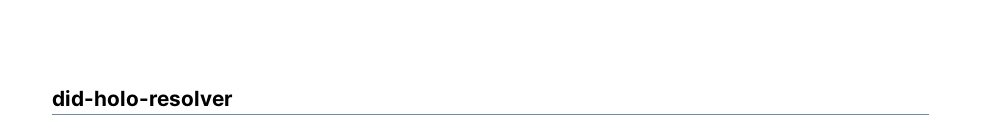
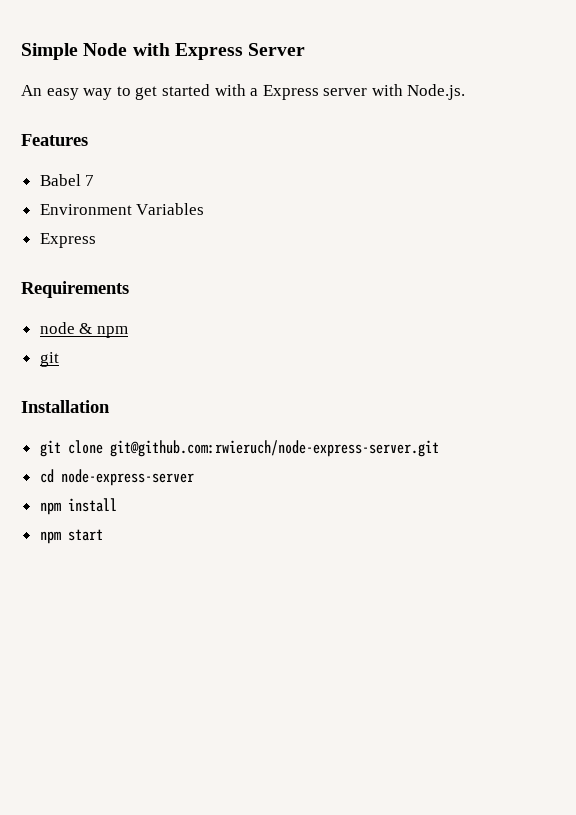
[52,89,233,107] did-holo-resolver -> [21,43,306,60] [21,84,466,100] [21,134,88,146] [39,174,95,186] [39,203,205,215] [39,233,96,248] [21,281,129,298] [39,322,128,338] [39,352,59,367] [21,400,110,413] [39,440,439,457] [39,469,194,486] [39,498,117,515] [39,529,103,544] Simple Node with Express Server // An easy way to get started with a Express server with Node.js. // Features // Babel 7 // Environment Variables // Express // Requirements // node & npm // git // Installation // git clone git@github.com:rwieruch/node-express-server.git // cd node-express-server // npm install // npm start

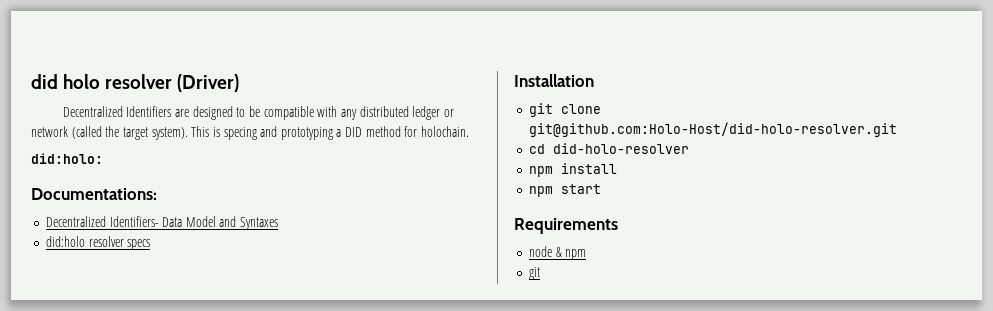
[21,43,306,60] [21,84,466,100] [21,134,88,146] [39,174,95,186] [39,203,205,215] [39,233,96,248] Simple Node with Express Server // An easy way to get started with a Express server with Node.js. // Features // Babel 7 // Environment Variables // Express -> [31,74,240,92] [62,106,454,120] [31,126,470,140] [31,153,103,164] [31,188,157,200] [45,216,279,230] [45,236,151,250] [514,74,594,87] [528,103,601,117] [528,122,897,137] [528,143,689,154] [528,163,617,177] [528,184,601,197] did holo resolver (Driver) // Decentralized Identifiers are designed to be compatible with any distributed ledger or network (called the target system). This is specing and prototyping a DID method for holochain. // did:holo: // Documentations: // Decentralized Identifiers- Data Model and Syntaxes // did:holo resolver specs // Installation // git clone git@github.com:Holo-Host/did-holo-resolver.git // cd did-holo-resolver // npm install // npm start
[21,400,110,413] [39,440,439,457] [39,469,194,486] [39,498,117,515] [39,529,103,544] // Installation // git clone git@github.com:rwieruch/node-express-server.git // cd node-express-server // npm install // npm start -> (540, 273) none

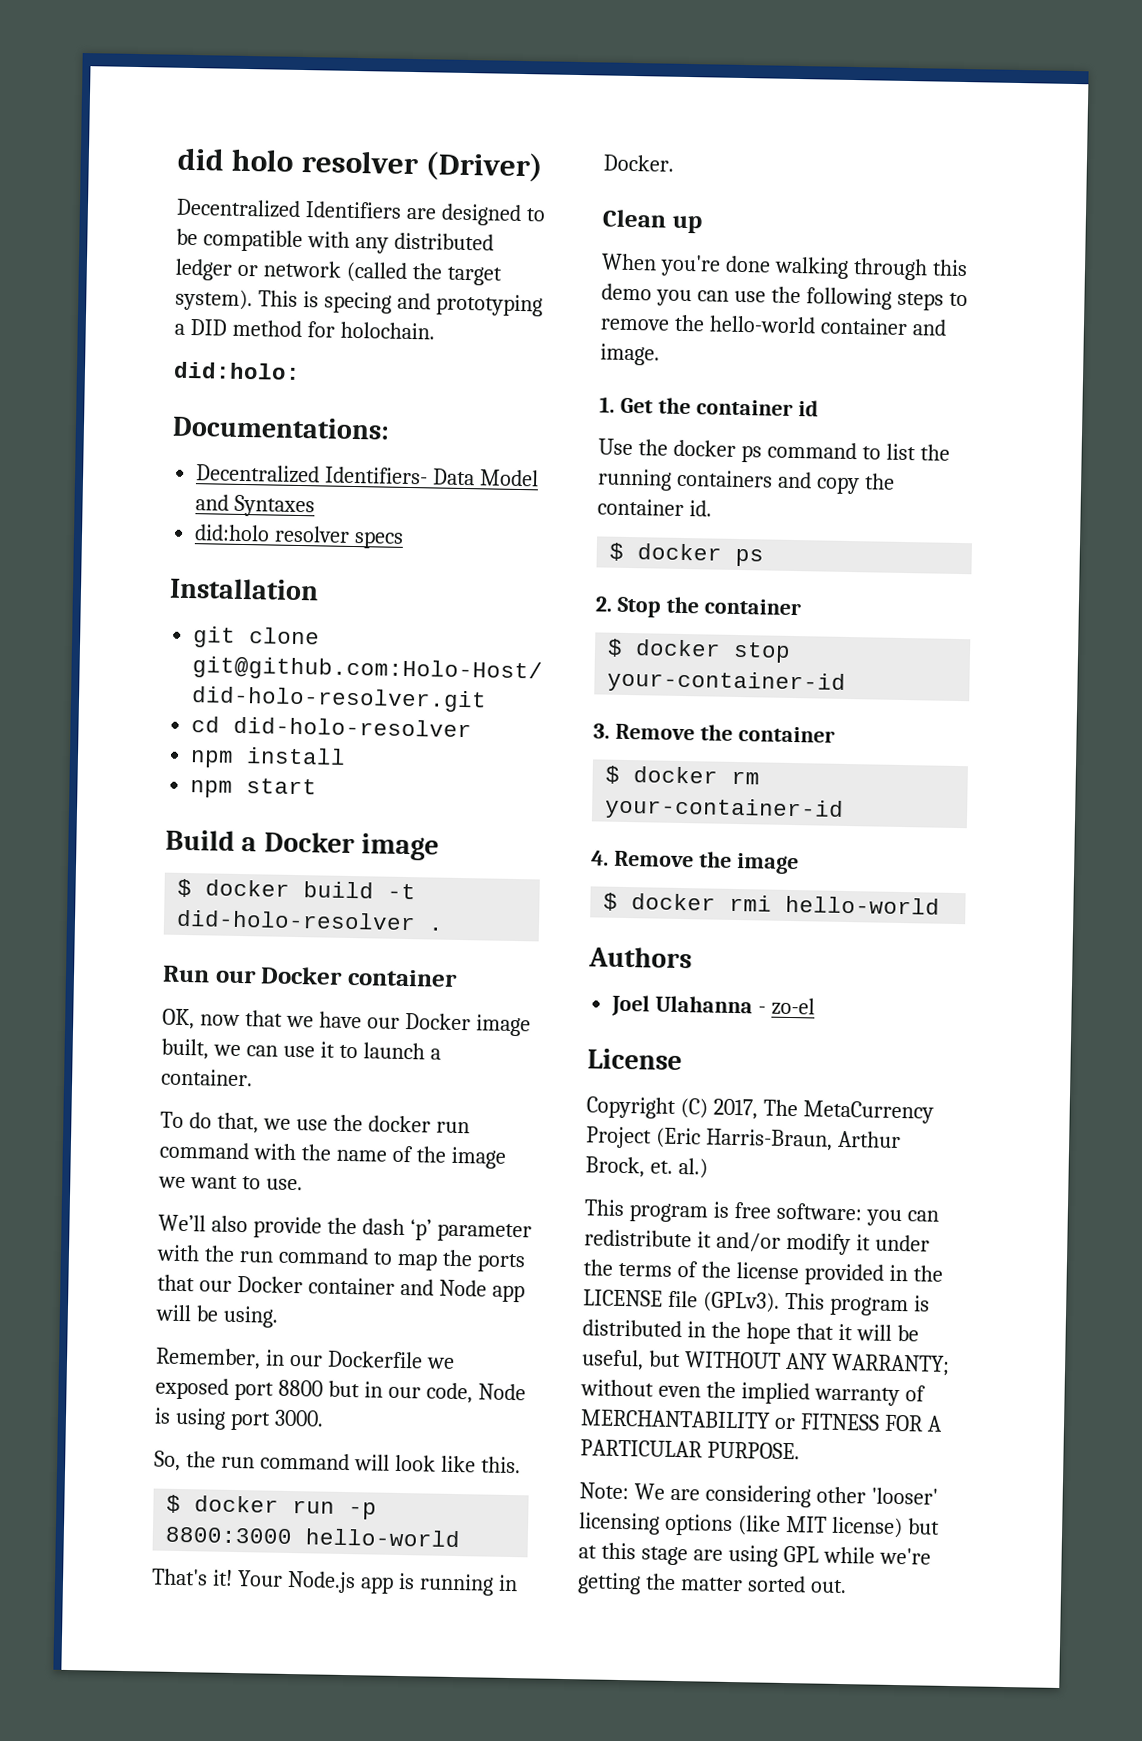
[514,218,618,234] [528,246,587,260] [528,267,540,280] Requirements // node & npm // git -> [165,829,440,861] [177,878,417,900] [176,909,444,931] [162,965,458,987] [162,1008,531,1037] [161,1038,441,1060] [161,1068,253,1087] [160,1111,470,1134] [159,1141,506,1169] [158,1175,303,1191] [158,1214,532,1243] [156,1244,526,1273] [157,1274,525,1303] [155,1304,279,1328] [155,1347,455,1370] [155,1377,526,1404] [154,1407,324,1431] [154,1450,521,1474] [166,1494,378,1520] [165,1526,461,1548] [151,1568,518,1596] [603,154,674,172] [602,209,702,234] [601,253,968,281] [601,283,968,311] [600,314,947,336] [600,343,660,366] [599,396,819,417] [598,438,950,463] [597,468,895,495] [597,498,712,517] [609,542,765,567] [595,596,801,618] [607,638,792,663] [607,669,847,695] [593,723,835,743] [605,765,761,785] [604,796,845,822] [591,850,799,875] [603,892,941,915] [588,946,692,969] [611,994,816,1017] [587,1048,682,1071] [586,1096,934,1124] [585,1126,901,1151] [585,1156,708,1179] [584,1199,939,1227] [584,1229,930,1256] [583,1259,943,1286] [583,1289,930,1317] [582,1319,919,1345] [581,1349,950,1376] [580,1379,926,1407] [580,1409,943,1432] [580,1439,800,1460] [579,1482,938,1508] [578,1512,940,1539] [578,1542,931,1567] [577,1572,847,1595] Build a Docker image // $ docker build -t did-holo-resolver . // Run our Docker container // OK, now that we have our Docker image built, we can use it to launch a container. // To do that, we use the docker run command with the name of the image we want to use. // We’ll also provide the dash ‘p’ parameter with the run command to map the ports that our Docker container and Node app will be using. // Remember, in our Dockerfile we exposed port 8800 but in our code, Node is using port 3000. // So, the run command will look like this. // $ docker run -p 8800:3000 hello-world // That's it! Your Node.js app is running in Docker. // Clean up // When you're done walking through this demo you can use the following steps to remove the hello-world container and image. // 1. Get the container id // Use the docker ps command to list the running containers and copy the container id. // $ docker ps // 2. Stop the container // $ docker stop your-container-id // 3. Remove the container // $ docker rm your-container-id // 4. Remove the image // $ docker rmi hello-world // Authors // Joel Ulahanna - zo-el // License // Copyright (C) 2017, The MetaCurrency Project (Eric Harris-Braun, Arthur Brock, et. al.) // This program is free software: you can redistribute it and/or modify it under the terms of the license provided in the LICENSE file (GPLv3). This program is distributed in the hope that it will be useful, but WITHOUT ANY WARRANTY; without even the implied warranty of MERCHANTABILITY or FITNESS FOR A PARTICULAR PURPOSE. // Note: We are considering other 'looser' licensing options (like MIT license) but at this stage are using GPL while we're getting the matter sorted out.

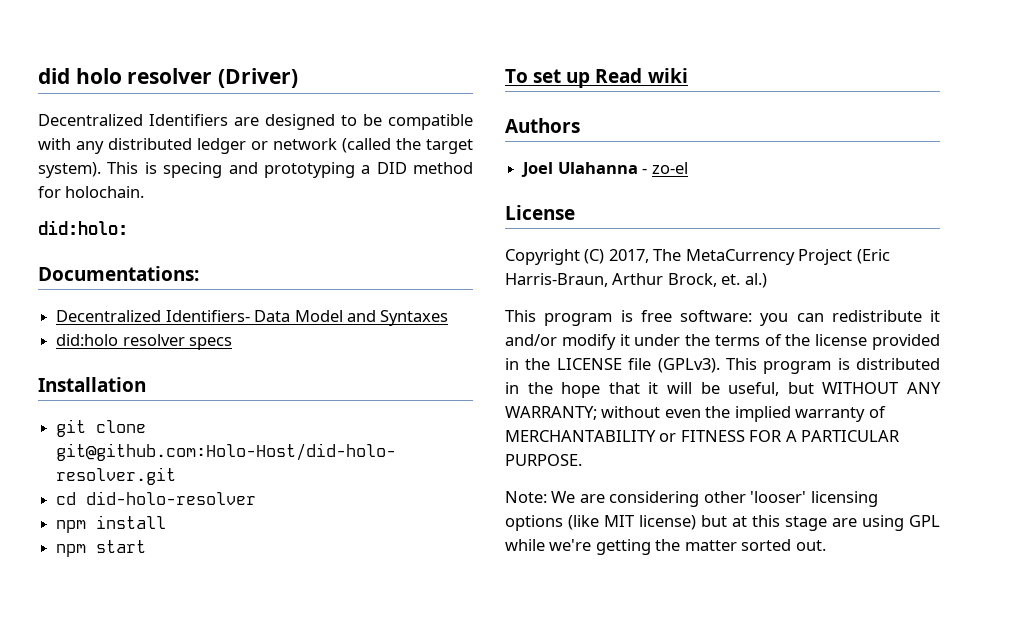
[165,829,440,861] [177,878,417,900] [176,909,444,931] [162,965,458,987] [162,1008,531,1037] [161,1038,441,1060] [161,1068,253,1087] [160,1111,470,1134] [159,1141,506,1169] [158,1175,303,1191] [158,1214,532,1243] [156,1244,526,1273] [157,1274,525,1303] [155,1304,279,1328] [155,1347,455,1370] [155,1377,526,1404] [154,1407,324,1431] [154,1450,521,1474] [166,1494,378,1520] [165,1526,461,1548] [151,1568,518,1596] [603,154,674,172] [602,209,702,234] [601,253,968,281] [601,283,968,311] [600,314,947,336] [600,343,660,366] [599,396,819,417] [598,438,950,463] [597,468,895,495] [597,498,712,517] [609,542,765,567] [595,596,801,618] [607,638,792,663] [607,669,847,695] [593,723,835,743] [605,765,761,785] [604,796,845,822] [591,850,799,875] [603,892,941,915] Build a Docker image // $ docker build -t did-holo-resolver . // Run our Docker container // OK, now that we have our Docker image built, we can use it to launch a container. // To do that, we use the docker run command with the name of the image we want to use. // We’ll also provide the dash ‘p’ parameter with the run command to map the ports that our Docker container and Node app will be using. // Remember, in our Dockerfile we exposed port 8800 but in our code, Node is using port 3000. // So, the run command will look like this. // $ docker run -p 8800:3000 hello-world // That's it! Your Node.js app is running in Docker. // Clean up // When you're done walking through this demo you can use the following steps to remove the hello-world container and image. // 1. Get the container id // Use the docker ps command to list the running containers and copy the container id. // $ docker ps // 2. Stop the container // $ docker stop your-container-id // 3. Remove the container // $ docker rm your-container-id // 4. Remove the image // $ docker rmi hello-world -> [505,68,688,88] To set up Read wiki

